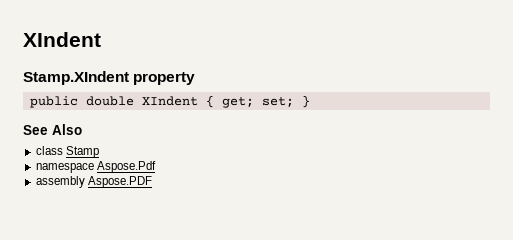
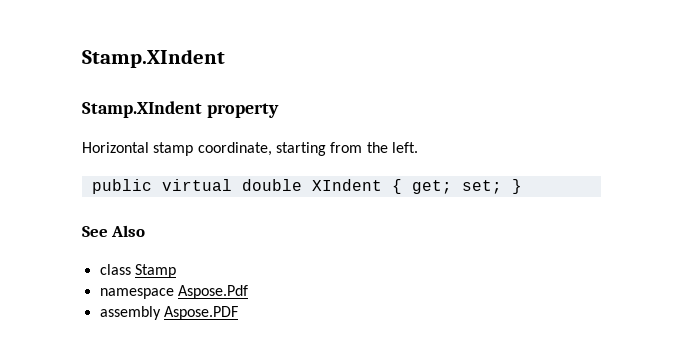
[23,32,101,47] XIndent -> [82,49,225,68] Stamp.XIndent
(196, 78) none -> [82,142,418,156] // Horizontal stamp coordinate, starting from the left.
(78, 102) none -> [161,179,232,191] virtual

